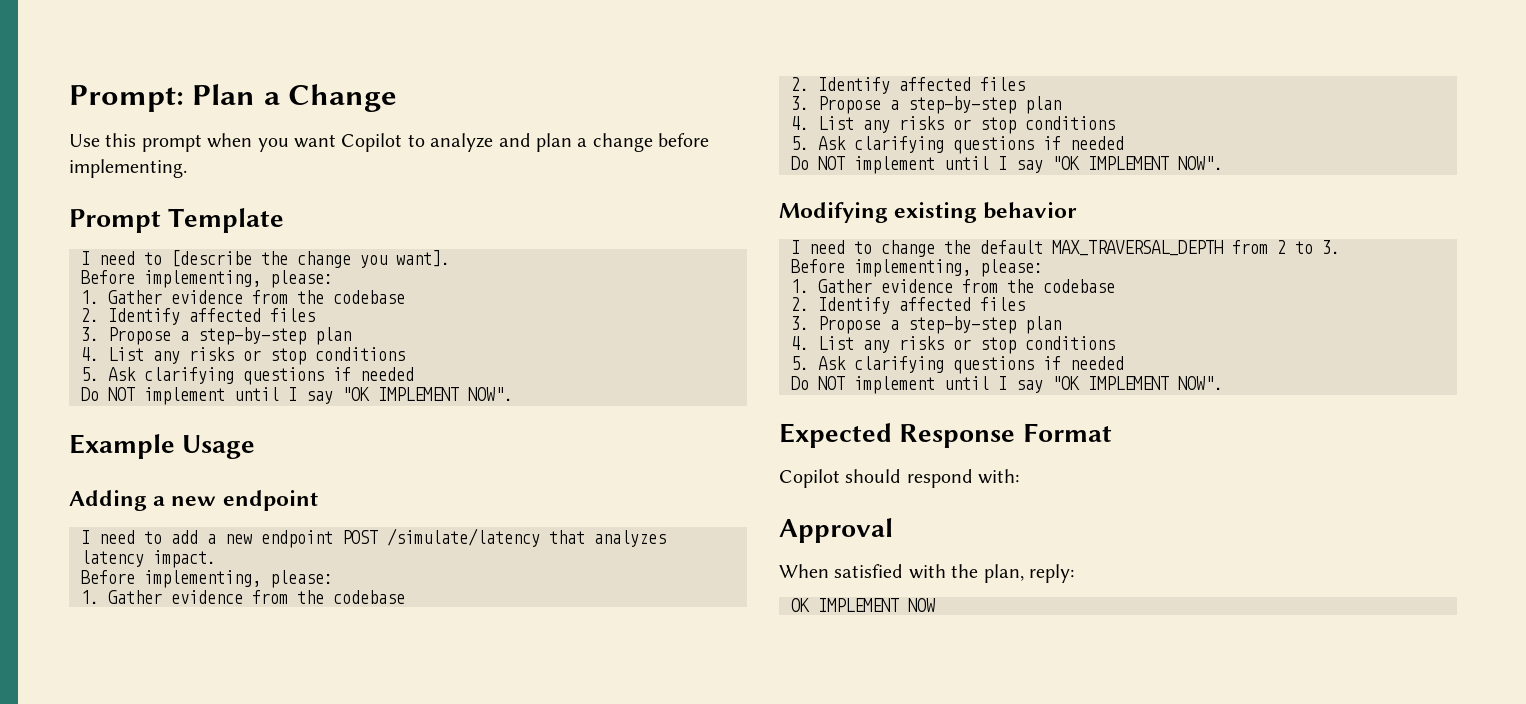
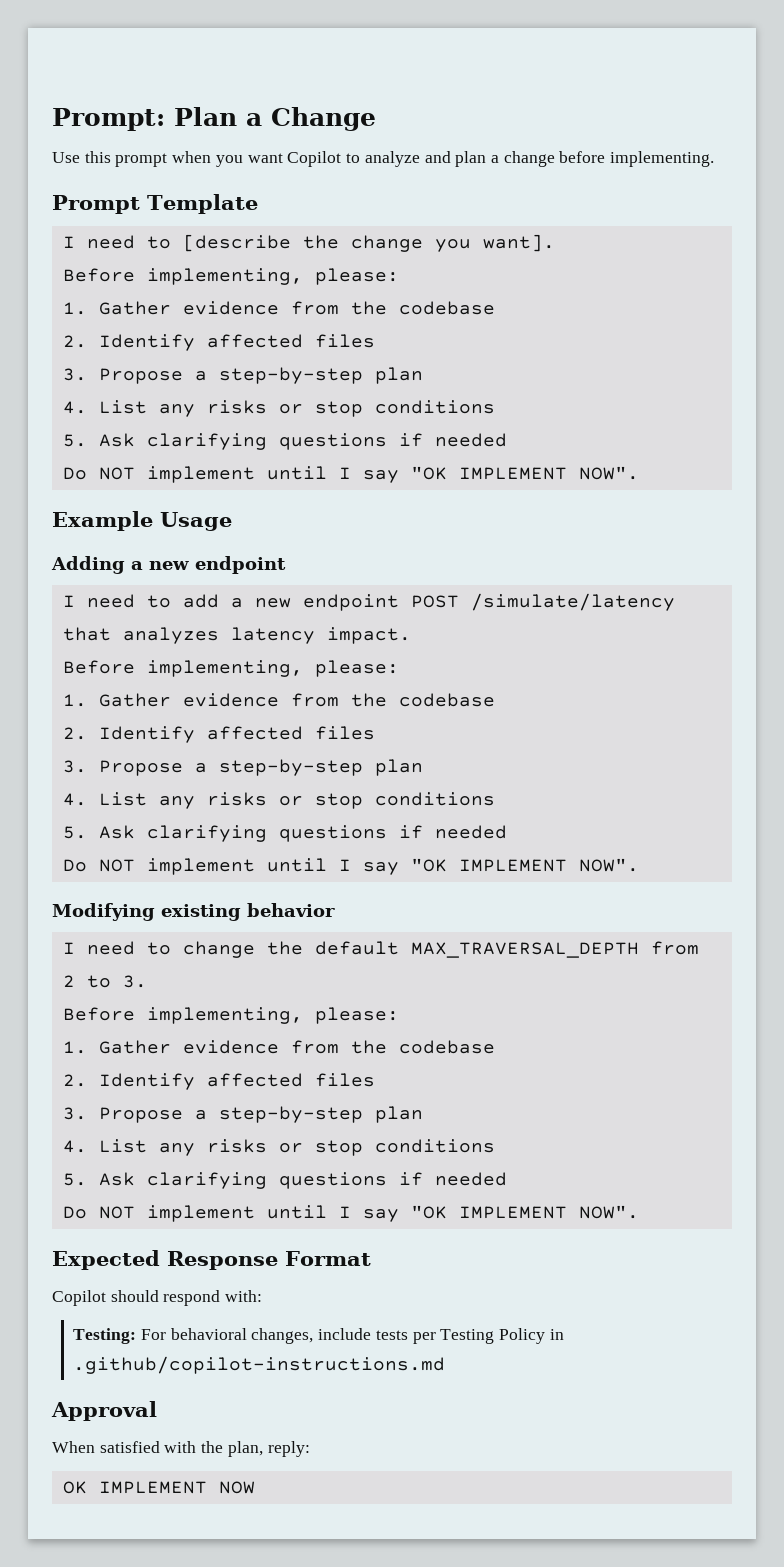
(1020, 476) none -> [73,1328,564,1344] [73,1356,446,1374] // Testing: For behavioral changes, include tests per Testing Policy in .github/copilot-instructions.md

